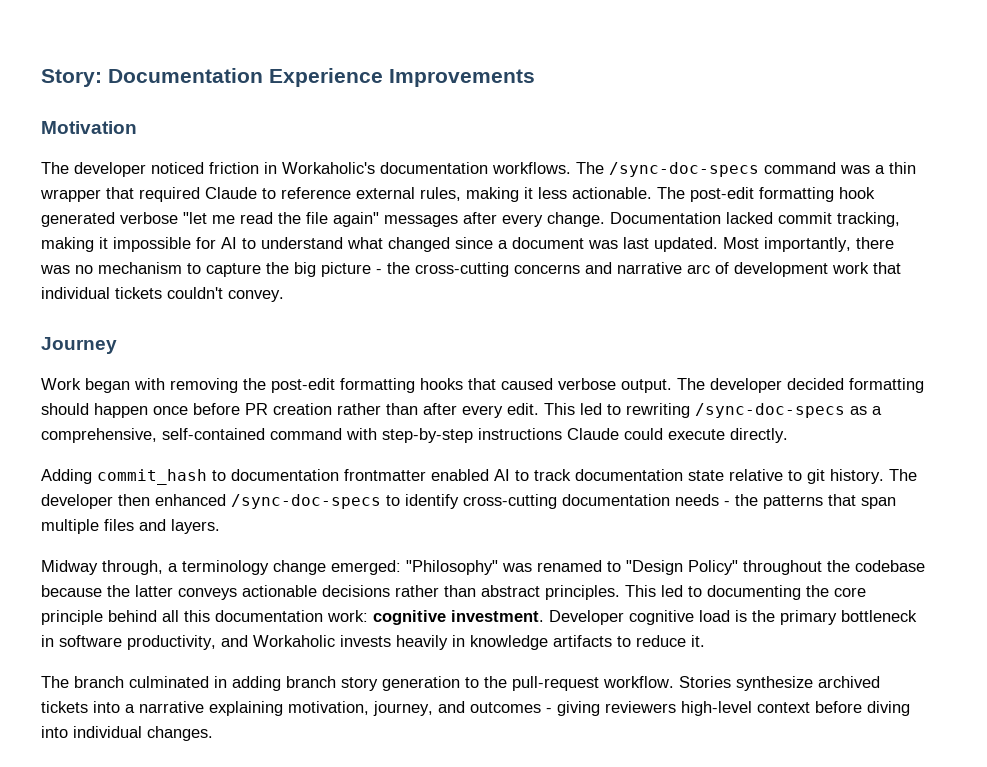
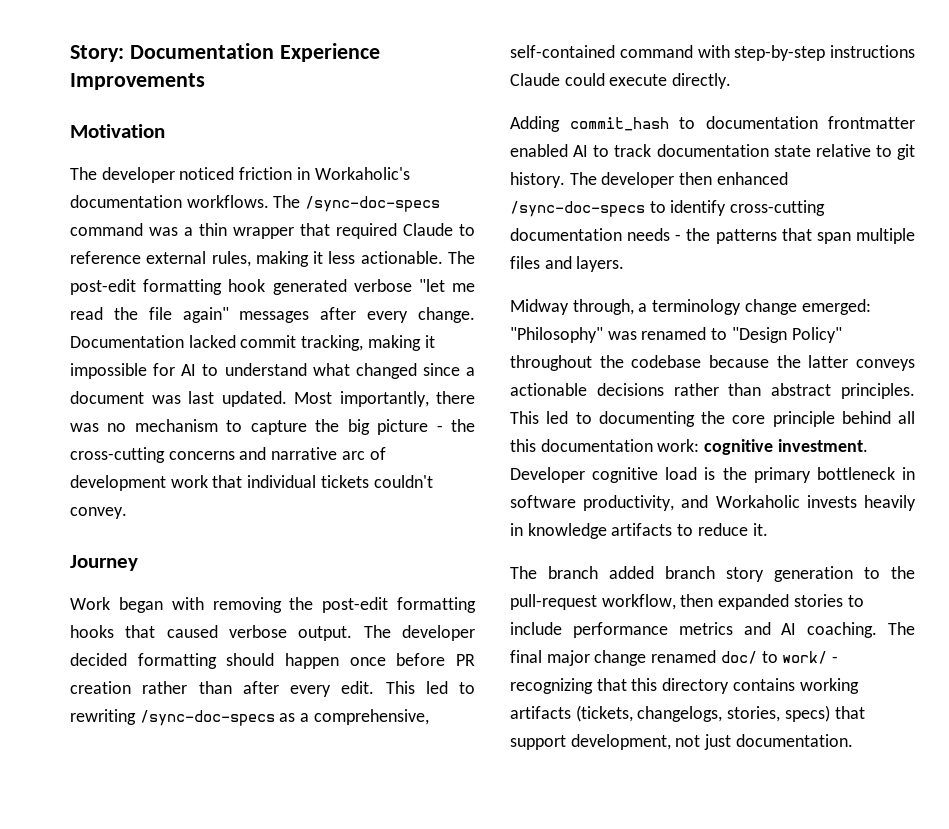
[129,676,281,691] culminated in adding -> [609,566,654,579] added
[603,676,880,691] [41,701,910,716] [41,726,213,741] workflow. Stories synthesize archived tickets into a narrative explaining motivation, journey, and outcomes - giving reviewers high-level context before diving into individual changes. -> [601,594,864,610] [510,622,915,638] [510,650,839,666] [510,678,859,694] [510,705,865,722] [510,734,853,750] workflow, then expanded stories to include performance metrics and AI coaching. The final major change renamed doc/ to work/ - recognizing that this directory contains working artifacts (tickets, changelogs, stories, specs) that support development, not just documentation.

